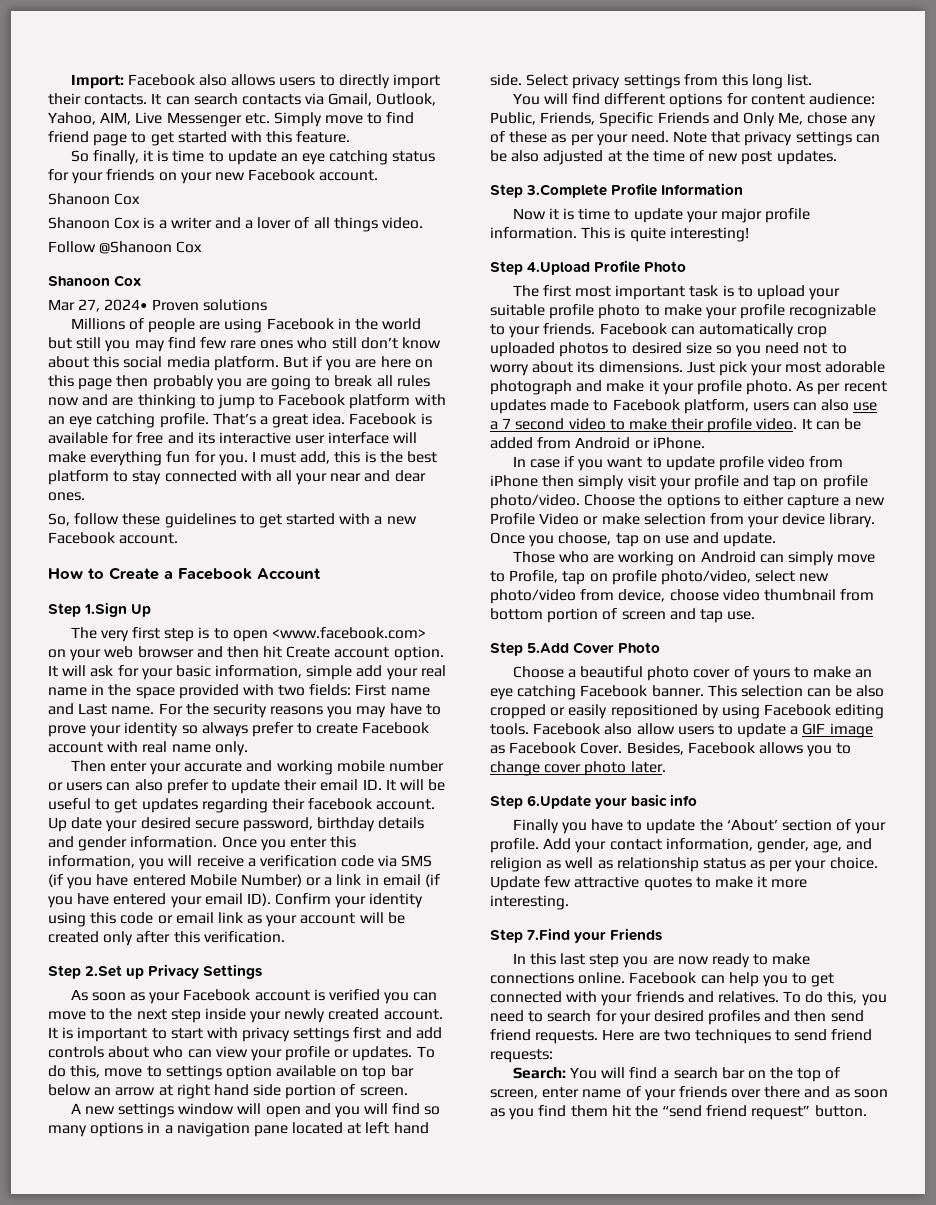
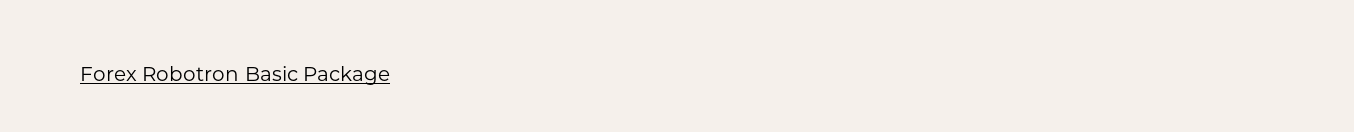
[70,74,440,89] [48,93,437,106] [48,112,415,127] [48,131,351,146] [70,150,436,165] [48,169,379,184] [48,193,141,205] [48,217,424,232] [48,241,203,254] [48,275,142,287] [48,299,267,312] [70,318,422,333] [48,337,442,352] [48,356,433,371] [48,375,430,390] [48,394,446,409] [48,413,432,428] [48,432,418,444] [48,451,438,466] [48,470,426,485] [48,492,85,501] [48,513,417,528] [48,532,179,544] [48,567,321,580] [48,602,152,617] [70,627,426,642] [48,646,444,661] [48,665,446,680] [48,684,430,699] [48,703,441,718] [48,722,430,737] [48,741,248,756] [70,760,444,775] [48,779,446,794] [48,798,436,813] [48,817,425,832] [48,836,357,851] [48,855,433,870] [48,874,441,889] [48,893,424,908] [48,912,405,927] [48,931,285,946] [48,964,263,979] [70,989,438,1004] [48,1008,443,1023] [48,1027,442,1042] [48,1046,435,1061] [48,1065,414,1080] [48,1084,408,1099] [70,1103,441,1118] [48,1122,429,1137] [490,74,813,89] [512,93,875,108] [490,112,877,127] [490,131,880,146] [490,150,837,165] [490,183,744,198] [512,208,811,223] [490,227,749,242] [490,260,687,275] [512,285,841,300] [490,304,877,319] [490,323,828,338] [490,342,847,357] [490,361,886,376] [490,380,887,395] [490,399,878,414] [490,418,862,433] [490,437,705,449] [512,456,844,471] [490,475,868,490] [490,494,886,509] [490,513,876,528] [490,532,777,547] [512,551,876,566] [490,570,830,585] [490,589,875,604] [490,608,756,623] [490,642,661,656] [512,666,873,681] [490,685,885,700] [490,704,885,719] [490,723,873,738] [490,742,852,757] [490,761,666,776] [490,794,698,809] [512,819,887,834] [490,838,873,853] [490,857,878,872] [490,876,808,891] [490,895,569,910] [490,928,663,943] [512,953,811,968] [490,972,835,987] [490,991,887,1006] [490,1010,864,1025] [490,1029,873,1044] [490,1049,553,1063] [512,1067,841,1082] [490,1086,888,1101] [490,1105,867,1120] Import: Facebook also allows users to directly import their contacts. It can search contacts via Gmail, Outlook, Yahoo, AIM, Live Messenger etc. Simply move to find friend page to get started with this feature. // So finally, it is time to update an eye catching status for your friends on your new Facebook account. // Shanoon Cox // Shanoon Cox is a writer and a lover of all things video. // Follow @Shanoon Cox // Shanoon Cox // Mar 27, 2024• Proven solutions // Millions of people are using Facebook in the world but still you may find few rare ones who still don’t know about this social media platform. But if you are here on this page then probably you are going to break all rules now and are thinking to jump to Facebook platform with an eye catching profile. That’s a great idea. Facebook is available for free and its interactive user interface will make everything fun for you. I must add, this is the best platform to stay connected with all your near and dear ones. // So, follow these guidelines to get started with a new Facebook account. // How to Create a Facebook Account // Step 1.Sign Up // The very first step is to open <www.facebook.com> on your web browser and then hit Create account option. It will ask for your basic information, simple add your real name in the space provided with two fields: First name and Last name. For the security reasons you may have to prove your identity so always prefer to create Facebook account with real name only. // Then enter your accurate and working mobile number or users can also prefer to update their email ID. It will be useful to get updates regarding their facebook account. Up date your desired secure password, birthday details and gender information. Once you enter this information, you will receive a verification code via SMS (if you have entered Mobile Number) or a link in email (if you have entered your email ID). Confirm your identity using this code or email link as your account will be created only after this verification. // Step 2.Set up Privacy Settings // As soon as your Facebook account is verified you can move to the next step inside your newly created account. It is important to start with privacy settings first and add controls about who can view your profile or updates. To do this, move to settings option available on top bar below an arrow at right hand side portion of screen. // A new settings window will open and you will find so many options in a navigation pane located at left hand side. Select privacy settings from this long list. // You will find different options for content audience: Public, Friends, Specific Friends and Only Me, chose any of these as per your need. Note that privacy settings can be also adjusted at the time of new post updates. // Step 3.Complete Profile Information // Now it is time to update your major profile information. This is quite interesting! // Step 4.Upload Profile Photo // The first most important task is to upload your suitable profile photo to make your profile recognizable to your friends. Facebook can automatically crop uploaded photos to desired size so you need not to worry about its dimensions. Just pick your most adorable photograph and make it your profile photo. As per recent updates made to Facebook platform, users can also use a 7 second video to make their profile video. It can be added from Android or iPhone. // In case if you want to update profile video from iPhone then simply visit your profile and tap on profile photo/video. Choose the options to either capture a new Profile Video or make selection from your device library. Once you choose, tap on use and update. // Those who are working on Android can simply move to Profile, tap on profile photo/video, select new photo/video from device, choose video thumbnail from bottom portion of screen and tap use. // Step 5.Add Cover Photo // Choose a beautiful photo cover of yours to make an eye catching Facebook banner. This selection can be also cropped or easily repositioned by using Facebook editing tools. Facebook also allow users to update a GIF image as Facebook Cover. Besides, Facebook allows you to change cover photo later. // Step 6.Update your basic info // Finally you have to update the ‘About’ section of your profile. Add your contact information, gender, age, and religion as well as relationship status as per your choice. Update few attractive quotes to make it more interesting. // Step 7.Find your Friends // In this last step you are now ready to make connections online. Facebook can help you to get connected with your friends and relatives. To do this, you need to search for your desired profiles and then send friend requests. Here are two techniques to send friend requests: // Search: You will find a search bar on the top of screen, enter name of your friends over there and as soon as you find them hit the “send friend request” button. -> [80,66,391,85] Forex Robotron Basic Package

